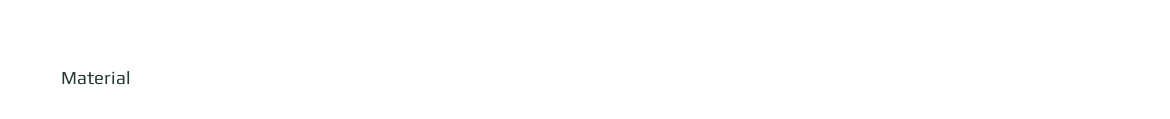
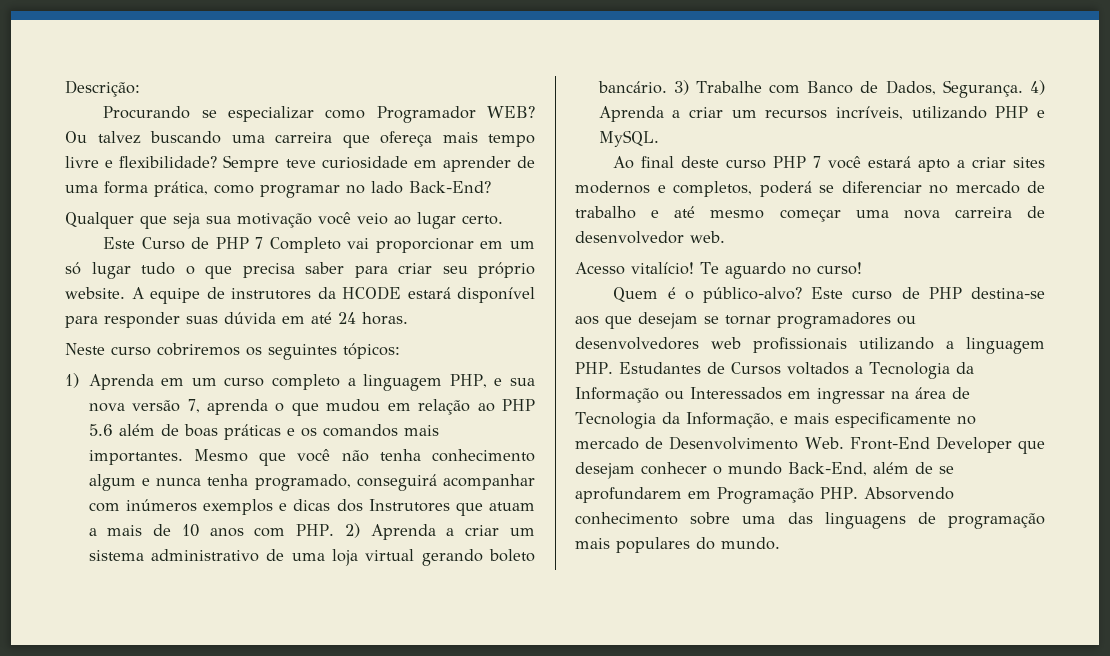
[61,71,131,85] Material -> [65,80,140,97] [103,106,535,123] [65,131,535,148] [65,155,535,172] [65,181,491,198] [65,212,503,229] [103,237,535,253] [65,262,535,279] [65,286,535,304] [65,312,408,328] [65,343,400,360] [65,373,536,391] [88,399,535,416] [88,424,439,440] [88,449,535,466] [88,474,535,491] [88,499,535,516] [88,523,536,540] [88,549,535,566] [597,80,1045,98] [598,106,1045,122] [598,130,659,147] [613,156,1045,172] [575,181,1045,197] [575,206,1045,222] [575,231,725,244] [575,262,862,279] [613,287,1045,303] [575,312,916,329] [575,337,1045,354] [575,362,974,379] [575,387,970,404] [575,412,976,429] [575,436,1045,454] [575,462,954,479] [575,487,954,504] [575,512,1045,529] [575,537,780,553] Descrição: // Procurando se especializar como Programador WEB? Ou talvez buscando uma carreira que ofereça mais tempo livre e flexibilidade? Sempre teve curiosidade em aprender de uma forma prática, como programar no lado Back-End? // Qualquer que seja sua motivação você veio ao lugar certo. // Este Curso de PHP 7 Completo vai proporcionar em um só lugar tudo o que precisa saber para criar seu próprio website. A equipe de instrutores da HCODE estará disponível para responder suas dúvida em até 24 horas. // Neste curso cobriremos os seguintes tópicos: // 1) Aprenda em um curso completo a linguagem PHP, e sua nova versão 7, aprenda o que mudou em relação ao PHP 5.6 além de boas práticas e os comandos mais importantes. Mesmo que você não tenha conhecimento algum e nunca tenha programado, conseguirá acompanhar com inúmeros exemplos e dicas dos Instrutores que atuam a mais de 10 anos com PHP. 2) Aprenda a criar um sistema administrativo de uma loja virtual gerando boleto bancário. 3) Trabalhe com Banco de Dados, Segurança. 4) Aprenda a criar um recursos incríveis, utilizando PHP e MySQL. // Ao final deste curso PHP 7 você estará apto a criar sites modernos e completos, poderá se diferenciar no mercado de trabalho e até mesmo começar uma nova carreira de desenvolvedor web. // Acesso vitalício! Te aguardo no curso! // Quem é o público-alvo? Este curso de PHP destina-se aos que desejam se tornar programadores ou desenvolvedores web profissionais utilizando a linguagem PHP. Estudantes de Cursos voltados a Tecnologia da Informação ou Interessados em ingressar na área de Tecnologia da Informação, e mais especificamente no mercado de Desenvolvimento Web. Front-End Developer que desejam conhecer o mundo Back-End, além de se aprofundarem em Programação PHP. Absorvendo conhecimento sobre uma das linguagens de programação mais populares do mundo.

